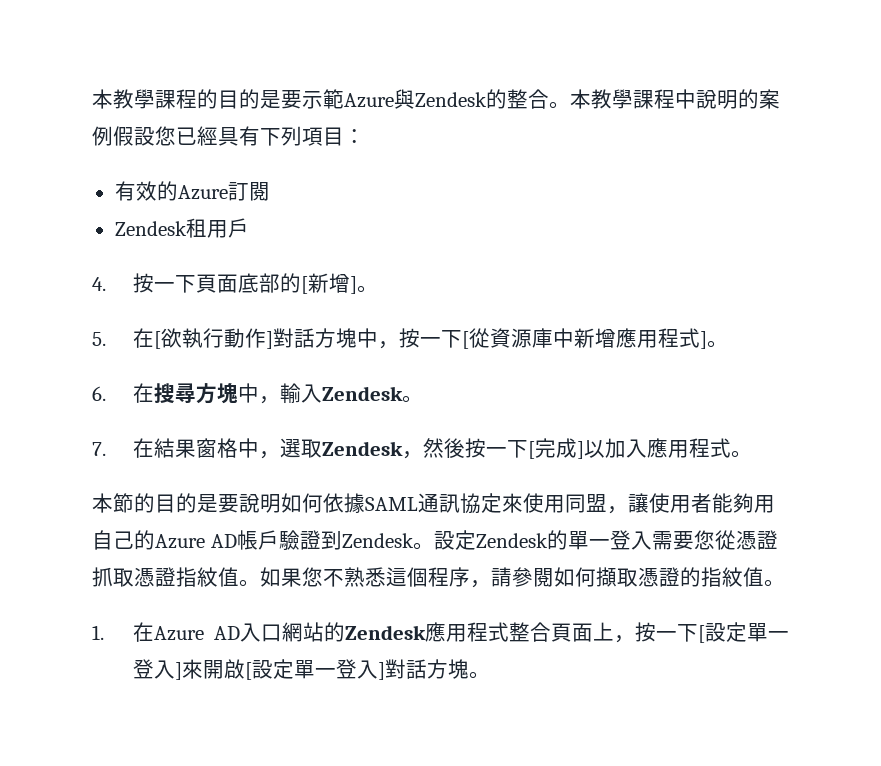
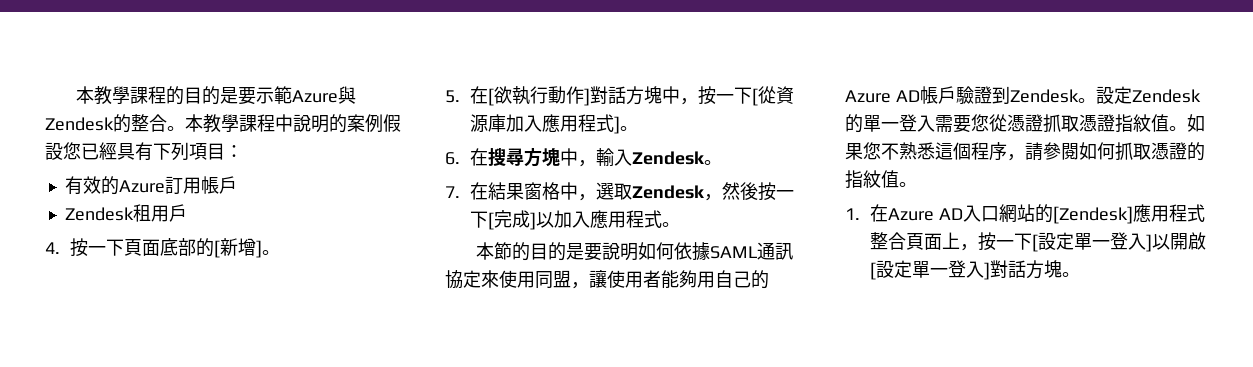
[248,182,270,201] 閱 -> [182,176,237,194] 用帳戶
[552,328,616,348] 中新增 -> [506,114,543,132] 加入
[596,567,617,587] 擷 -> [1115,142,1133,161] 抓
[345,625,426,640] Zendesk -> [1053,206,1134,224] [Zendesk]
[181,659,203,679] 來 -> [1152,234,1171,250] 以

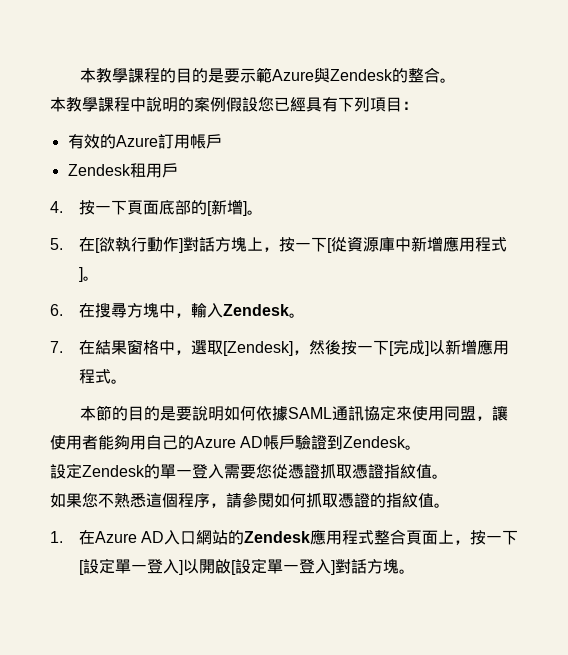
(185, 128) none -> (456, 80) //
[662,86,681,104] 中 -> [246,237,263,251] 上
[506,114,543,132] 加入 -> [394,236,443,252] 中新增
[632,185,705,199] Zendesk -> [222,341,293,356] [Zendesk]
[554,210,591,228] 加入 -> [444,339,477,355] 新增
(1096, 100) none -> (422, 447) //
(1187, 128) none -> (448, 476) //
[1053,206,1134,224] [Zendesk] -> [243,531,310,543] Zendesk

